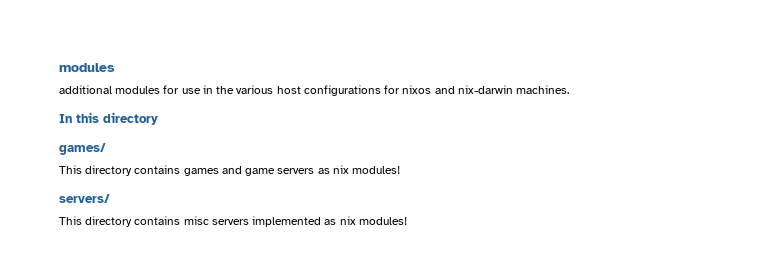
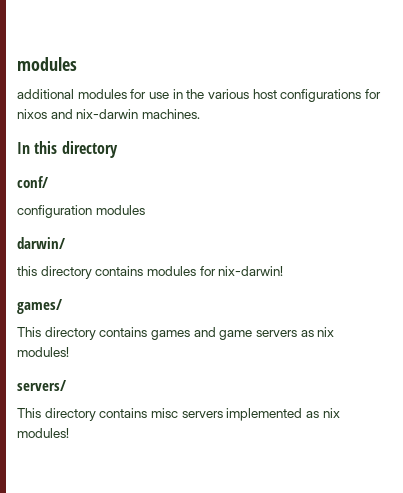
(158, 118) none -> [17,176,48,188] [17,205,145,218] [17,237,65,249] [17,266,284,279] // conf/ // configuration modules // darwin/ // this directory contains modules for nix-darwin!

